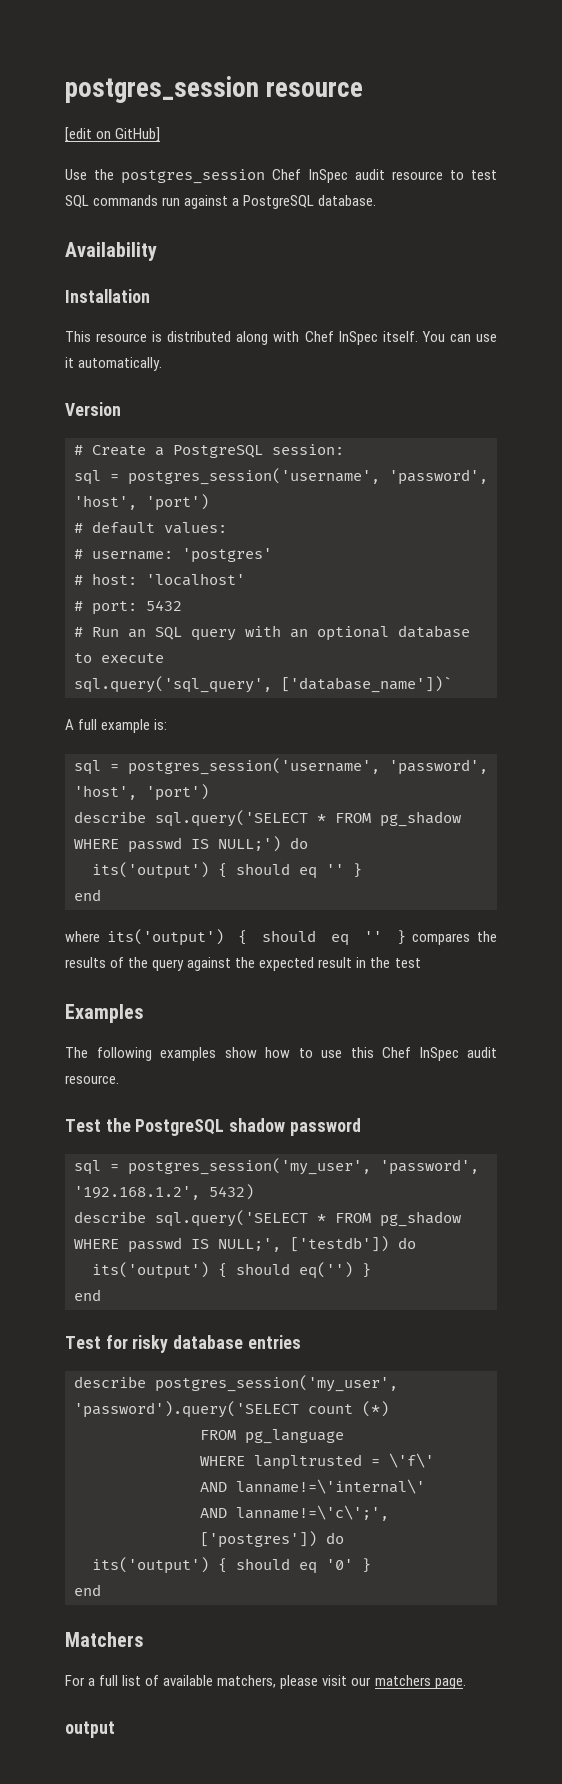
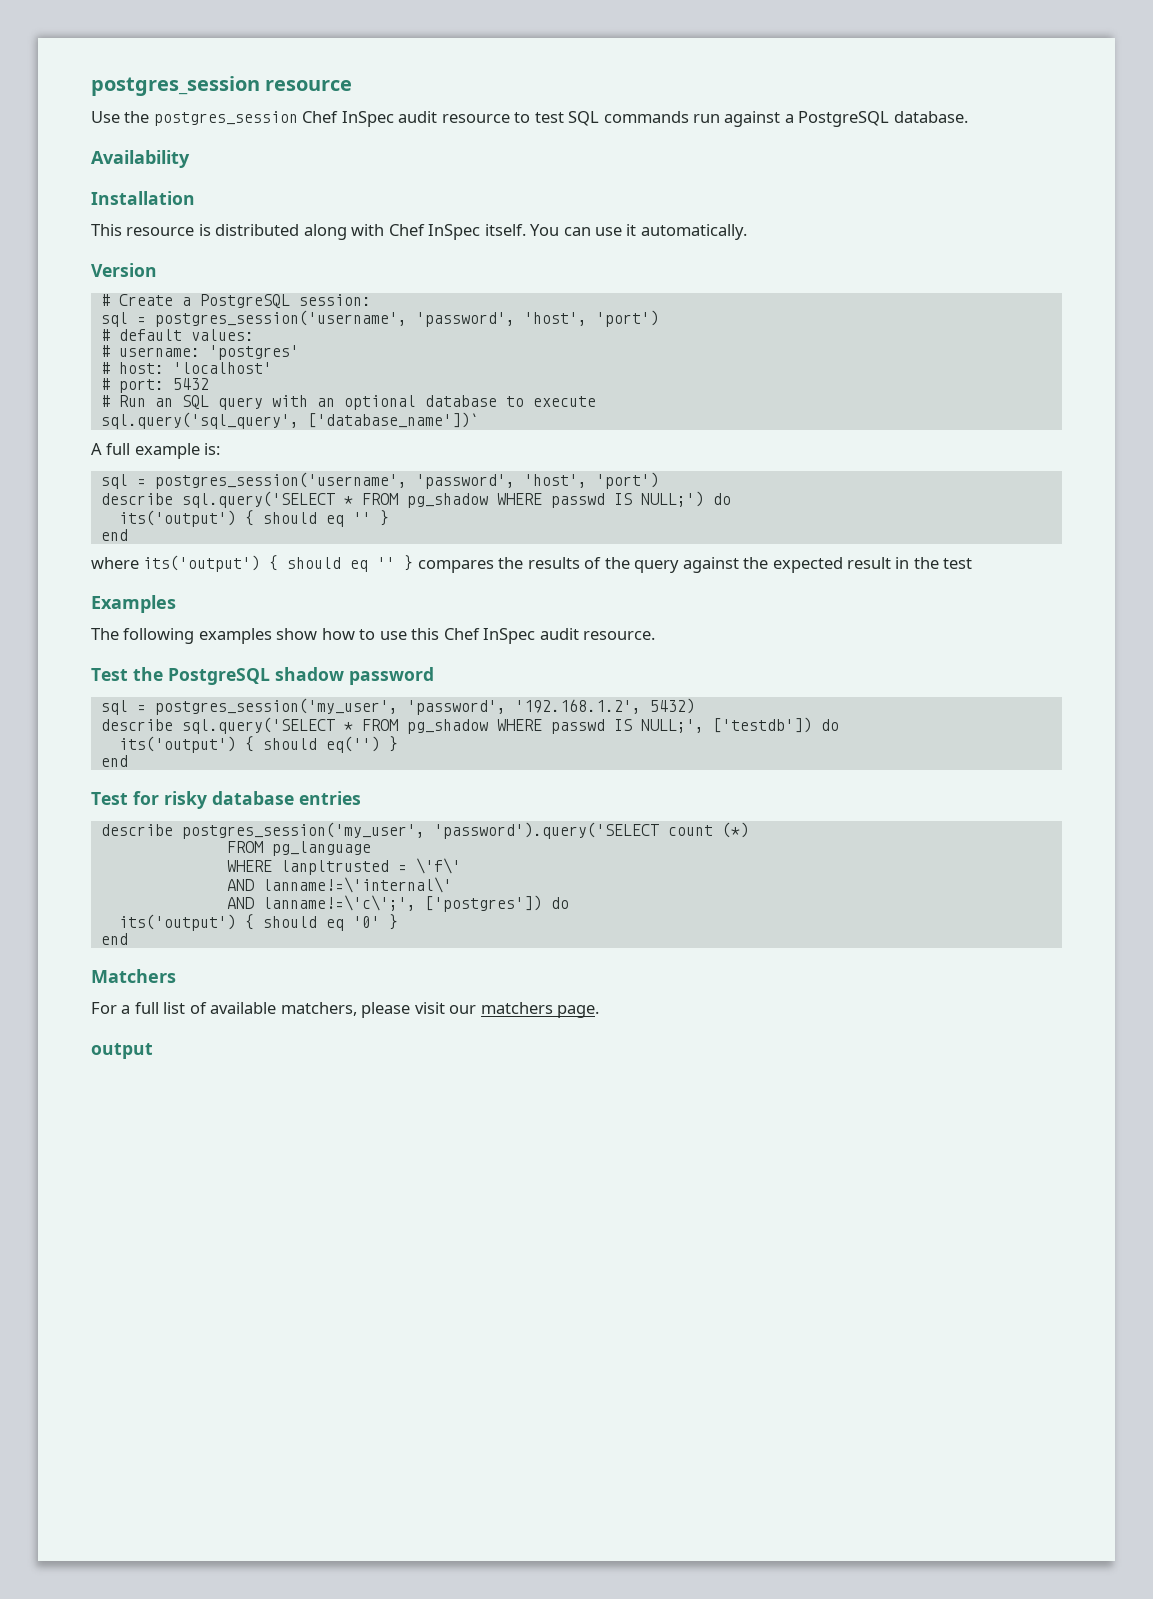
[65,127,161,142] // [edit on GitHub] -> (353, 85) none

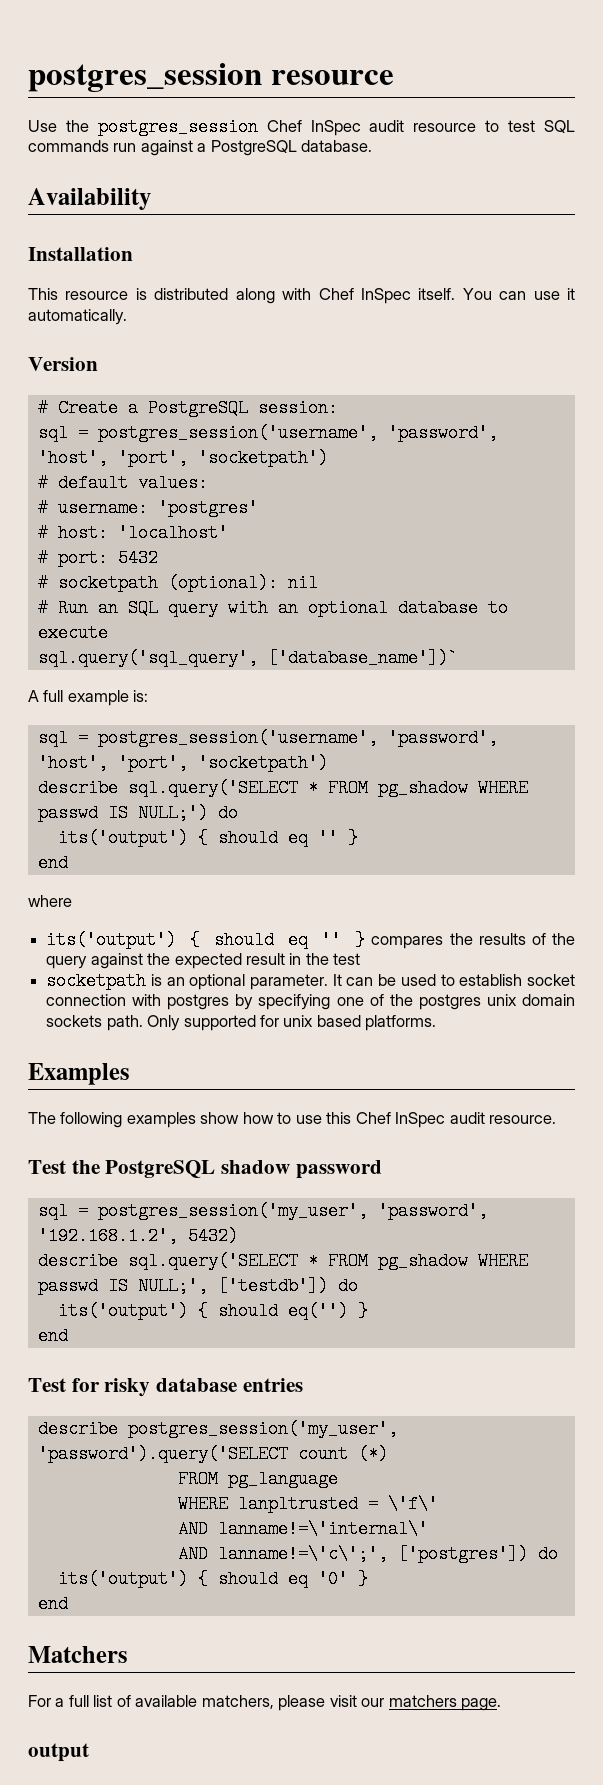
[595,310,659,327] 'port') -> [117,449,328,467] 'port', 'socketpath')
(209, 384) none -> [37,574,318,592] // # socketpath (optional): nil
[595,472,659,489] 'port') -> [117,754,328,772] 'port', 'socketpath')
(139, 563) none -> (72, 901) //
(973, 563) none -> [46,972,575,990] [46,994,575,1010] [46,1015,437,1031] // socketpath is an optional parameter. It can be used to establish socket connection with postgres by specifying one of the postgres unix domain sockets path. Only supported for unix based platforms.

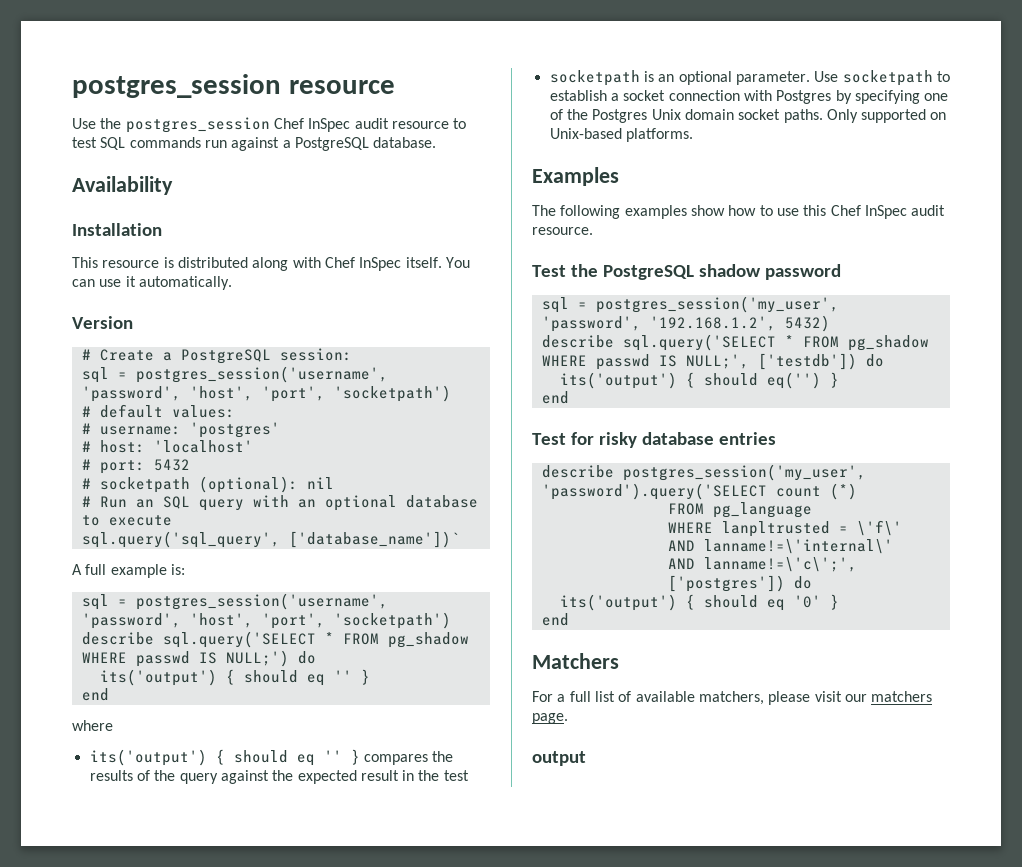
[332,974,436,986] It can be used -> [814,70,933,86] Use socketpath
(523, 980) none -> [610,93,619,101] a
[167,994,230,1010] postgres -> [776,90,832,104] Postgres
[418,994,575,1010] [46,1015,361,1031] postgres unix domain sockets path. Only supported for unix based -> [592,109,947,123] [549,128,622,139] Postgres Unix domain socket paths. Only supported on Unix-based

